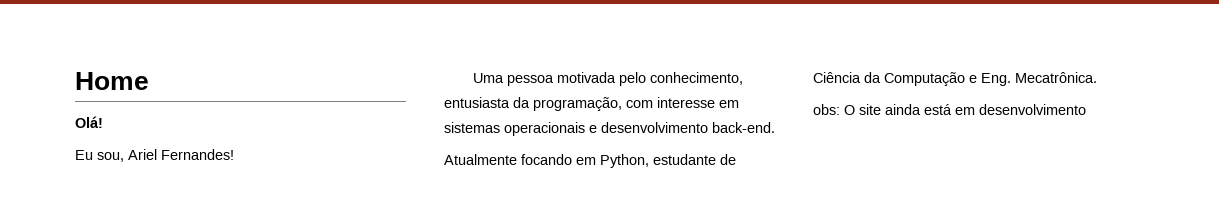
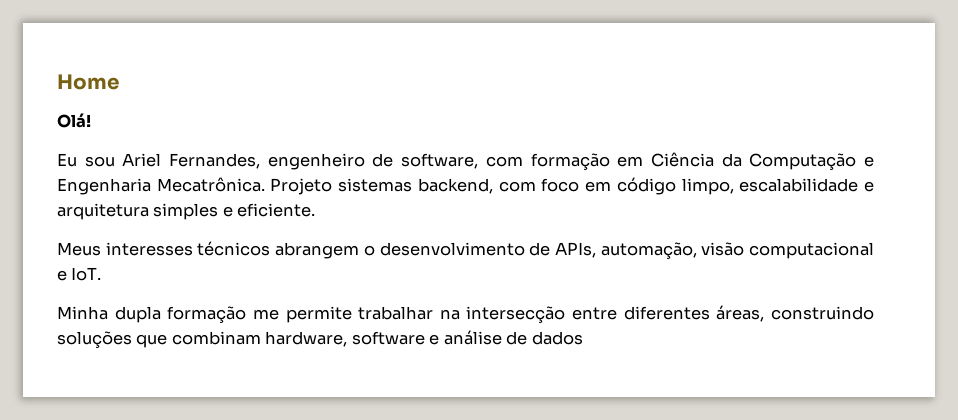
[97,149,234,162] [473,72,744,86] [444,97,739,111] [444,122,775,136] [444,154,736,168] sou, Ariel Fernandes! // Uma pessoa motivada pelo conhecimento, entusiasta da programação, com interesse em sistemas operacionais e desenvolvimento back-end. // Atualmente focando em Python, estudante de -> [84,153,644,170] sou Ariel Fernandes, engenheiro de software, com formação em
[981,73,1011,86] Eng. -> [57,178,151,195] Engenharia
[813,104,1086,115] // obs: O site ainda está em desenvolvimento -> [270,177,875,195] [57,203,316,220] [57,241,874,259] [57,267,102,281] [57,305,874,323] [57,330,583,348] Projeto sistemas backend, com foco em código limpo, escalabilidade e arquitetura simples e eficiente. // Meus interesses técnicos abrangem o desenvolvimento de APIs, automação, visão computacional e IoT. // Minha dupla formação me permite trabalhar na intersecção entre diferentes áreas, construindo soluções que combinam hardware, software e análise de dados

